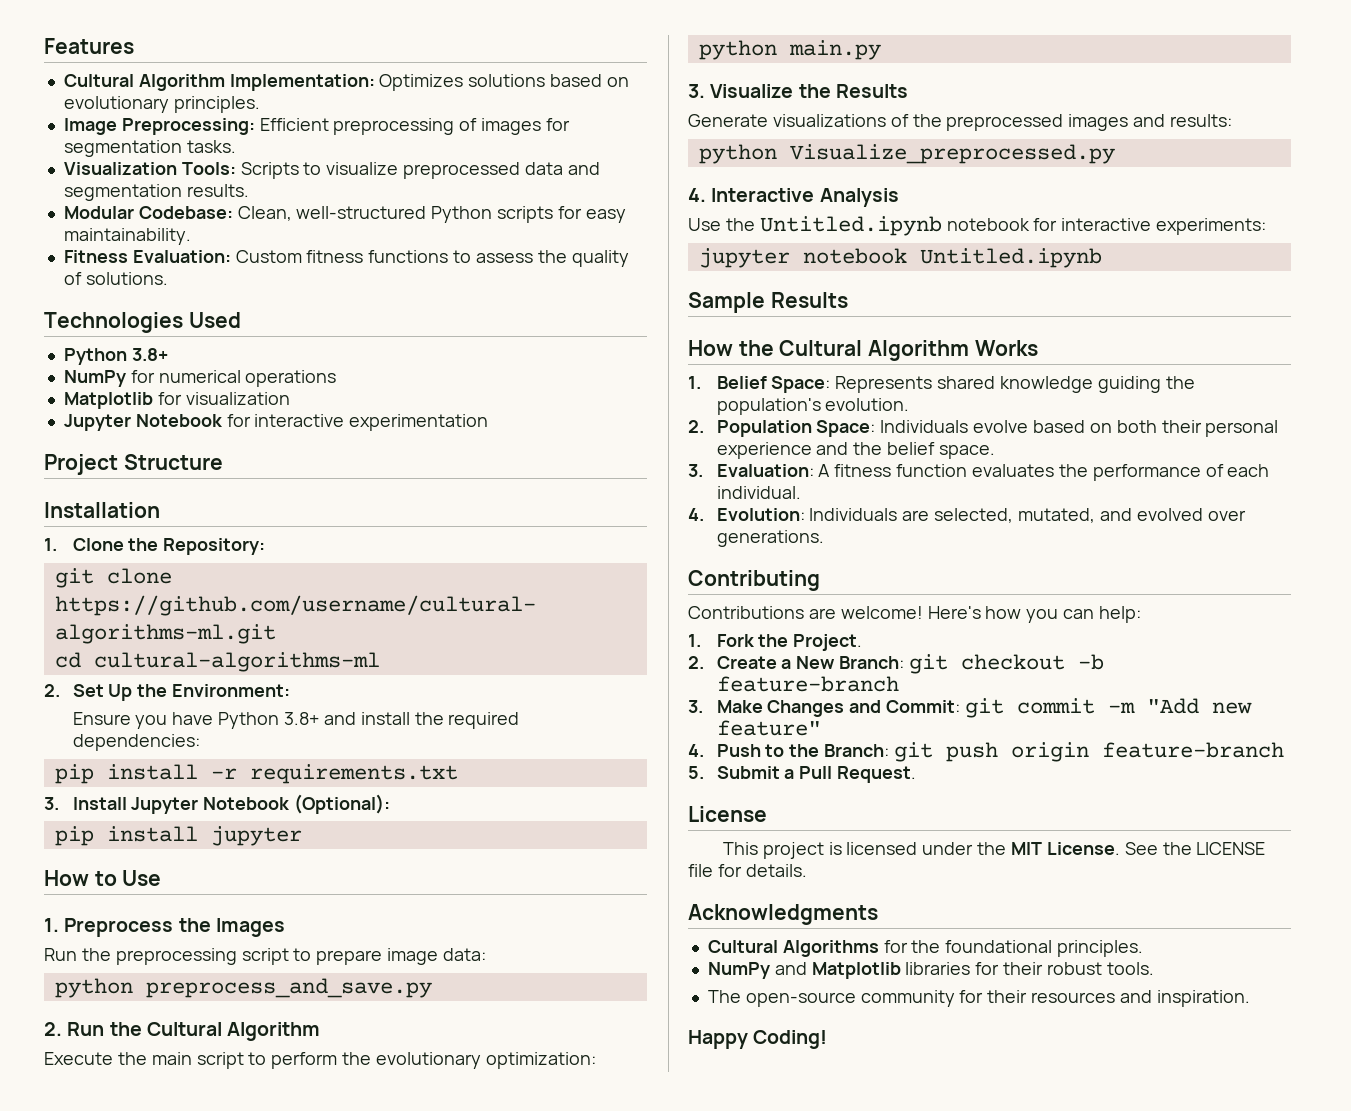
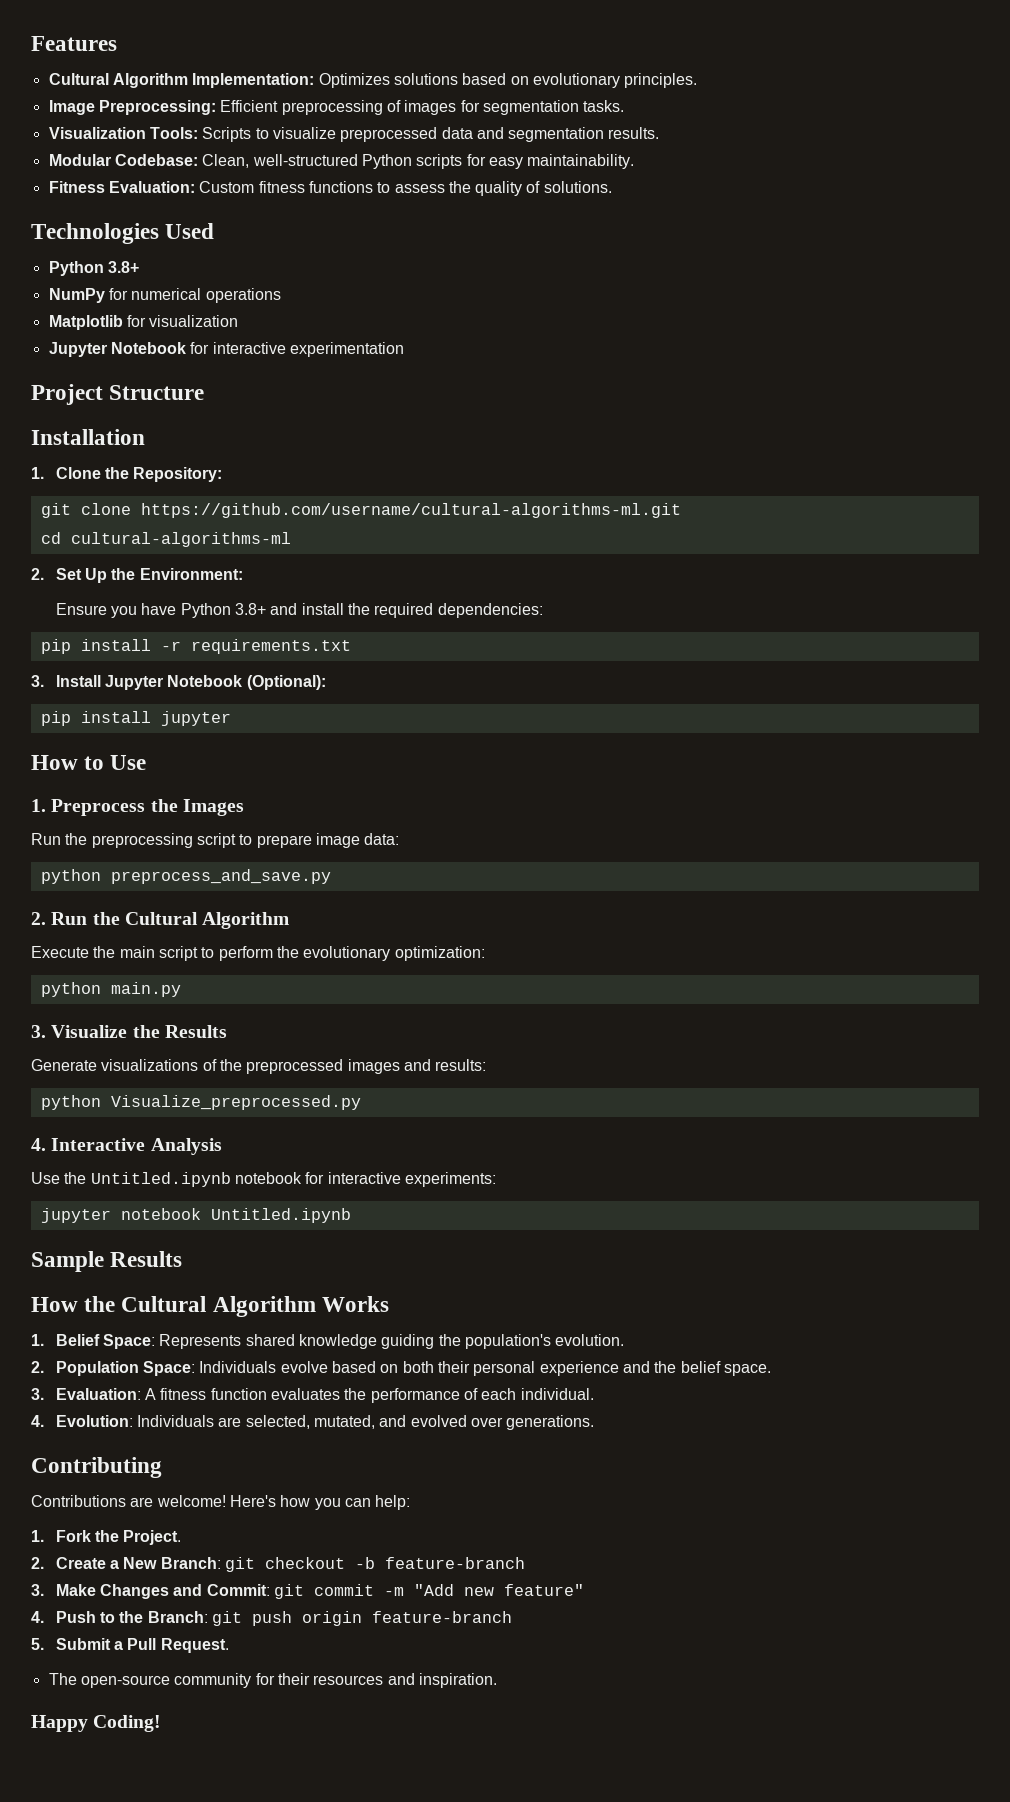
[688,806,767,822] [722,842,1266,859] [688,864,807,877] [688,904,878,925] [707,940,1144,957] [707,962,1154,979] // License // This project is licensed under the MIT License. See the LICENSE file for details. // Acknowledgments // Cultural Algorithms for the foundational principles. // NumPy and Matplotlib libraries for their robust tools. -> (229, 1645) none

